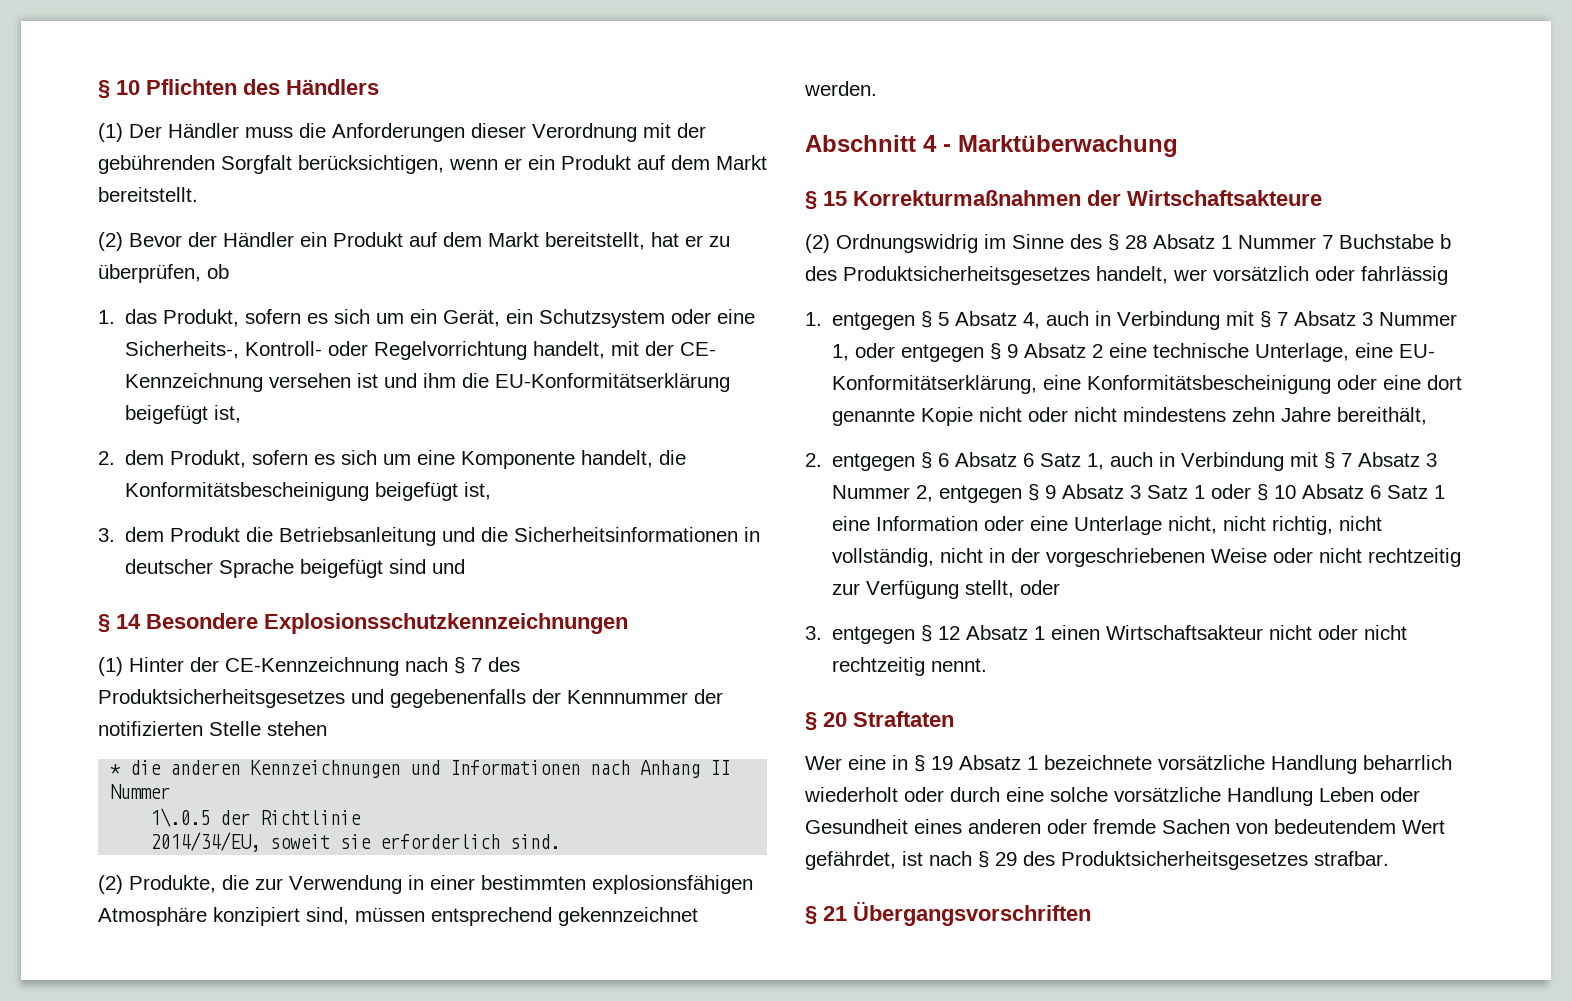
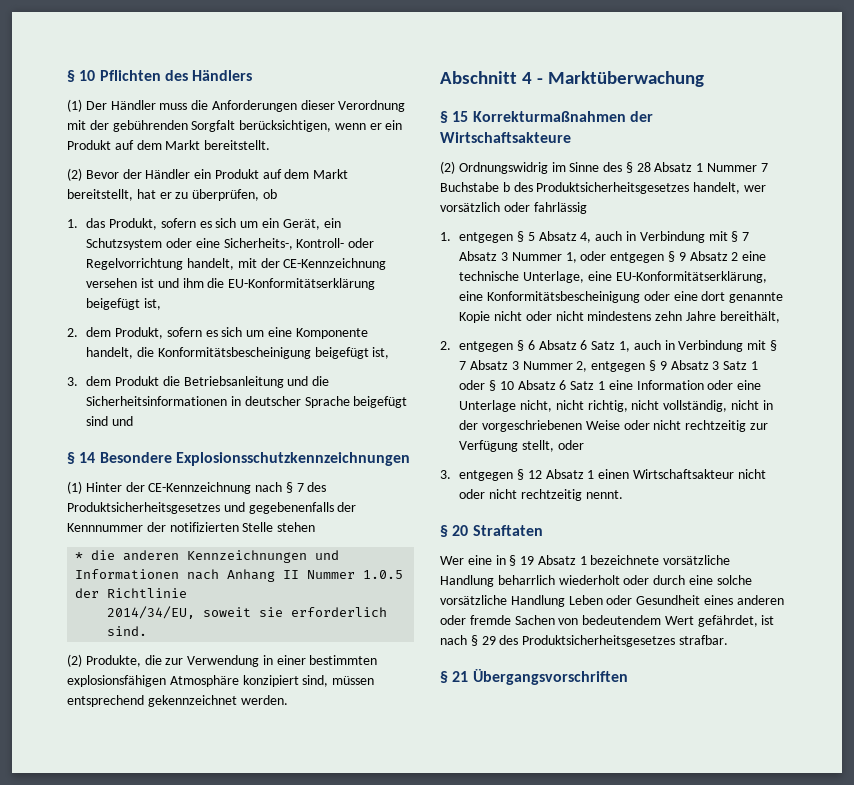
[680,342,717,356] [125,373,264,392] CE- Kennzeichnung -> [283,258,387,270] CE-Kennzeichnung
[150,808,211,827] // 1\.0.5 -> [363,570,404,579] 1.0.5
[1399,344,1436,358] [832,375,1038,394] EU- Konformitätserklärung, -> [615,271,767,283] EU-Konformitätserklärung,

